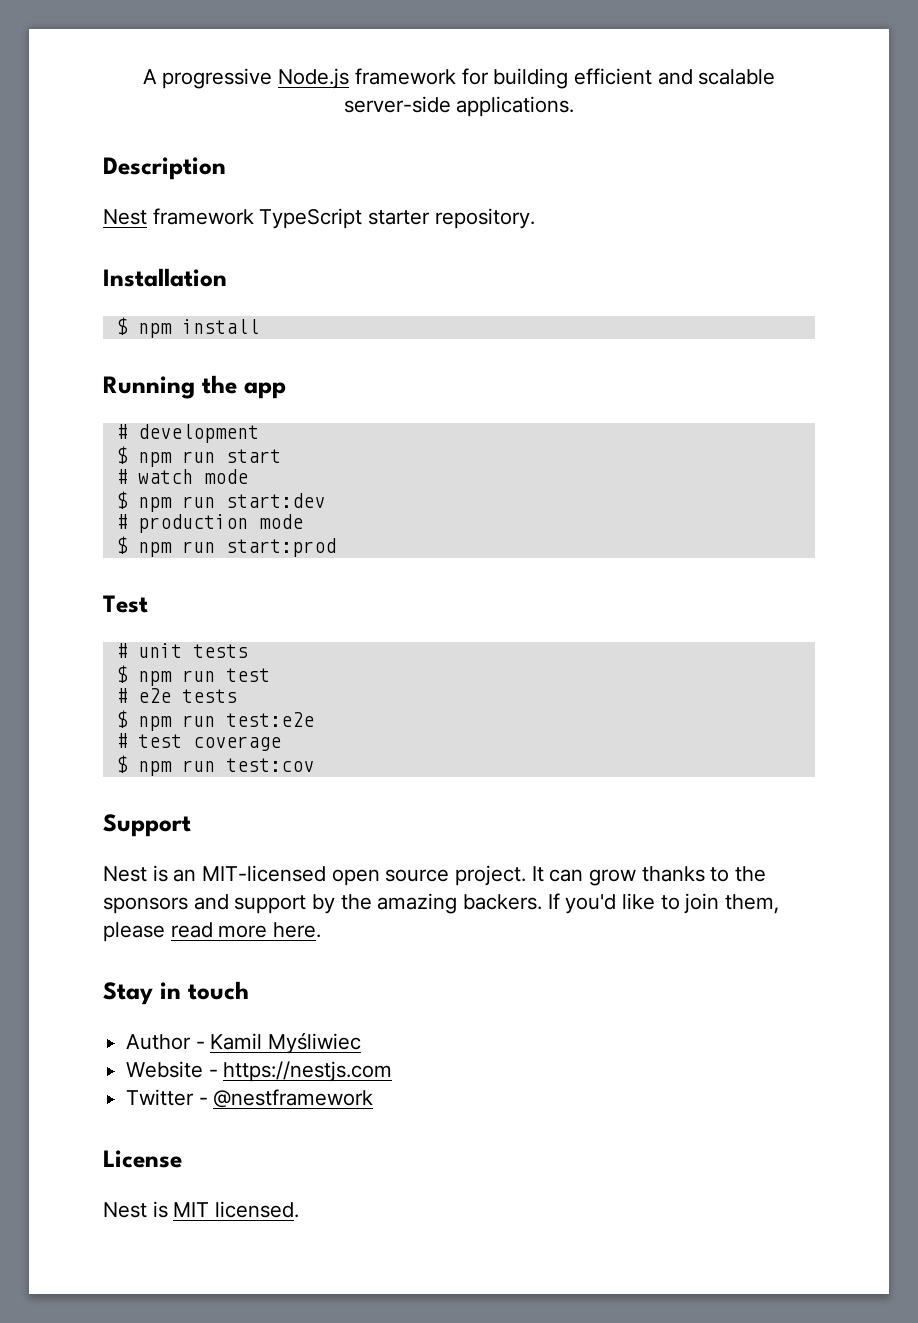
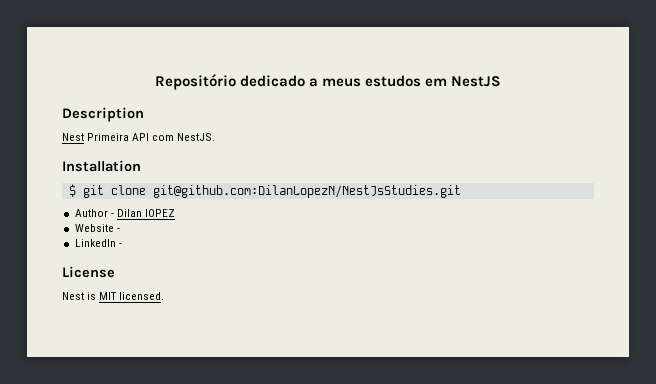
[142,68,776,89] [343,96,575,117] [103,157,226,180] [103,208,535,229] [103,268,227,287] [115,317,259,338] [103,375,286,399] [115,424,259,443] [115,446,281,467] [115,469,248,484] [115,491,325,512] [115,514,303,533] [115,536,336,557] [103,595,148,613] [115,643,248,658] [115,665,270,686] [115,688,237,703] [115,710,314,731] [115,733,281,751] [115,755,314,776] [103,814,191,837] [103,865,767,886] [103,893,780,914] [103,922,322,942] [103,981,249,1005] A progressive Node.js framework for building efficient and scalable server-side applications. // Description // Nest framework TypeScript starter repository. // Installation // $ npm install // Running the app // # development // $ npm run start // # watch mode // $ npm run start:dev // # production mode // $ npm run start:prod // Test // # unit tests // $ npm run test // # e2e tests // $ npm run test:e2e // # test coverage // $ npm run test:cov // Support // Nest is an MIT-licensed open source project. It can grow thanks to the sponsors and support by the amazing backers. If you'd like to join them, please read more here. // Stay in touch -> [154,74,502,90] [62,107,144,122] [62,133,216,141] [62,160,141,172] [68,184,461,198] Repositório dedicado a meus estudos em NestJS // Description // Nest Primeira API com NestJS. // Installation // $ git clone git@github.com:DilanLopezN/NestJsStudies.git
[210,1032,362,1054] Kamil Myśliwiec -> [116,209,175,217] Dilan lOPEZ
[223,1061,393,1082] [126,1089,374,1108] https://nestjs.com // Twitter - @nestframework -> [74,239,122,247] // LinkedIn -

